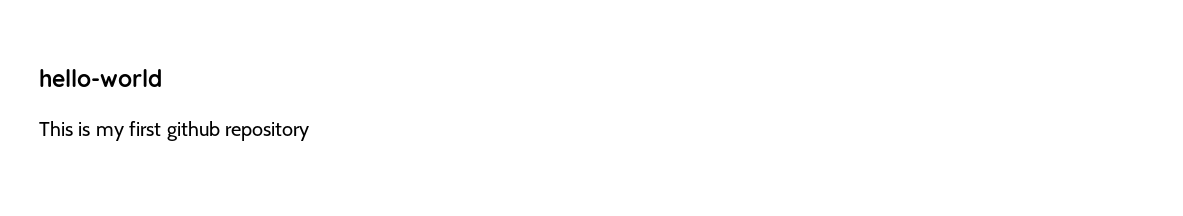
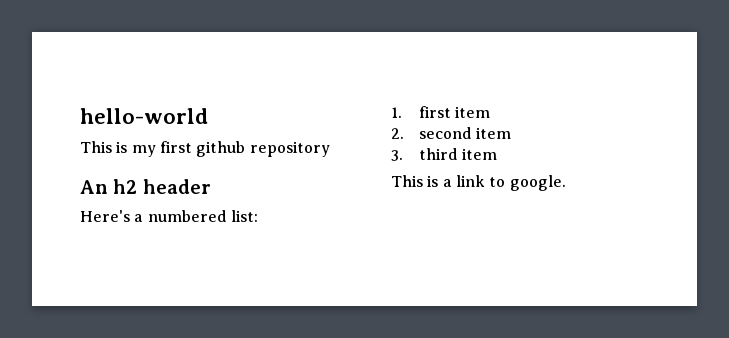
(309, 131) none -> [80,179,211,194] [80,210,258,222] [391,106,491,118] [391,127,512,139] [391,148,498,161] [391,175,566,191] // An h2 header // Here's a numbered list: // 1. first item // 2. second item // 3. third item // This is a link to google.

